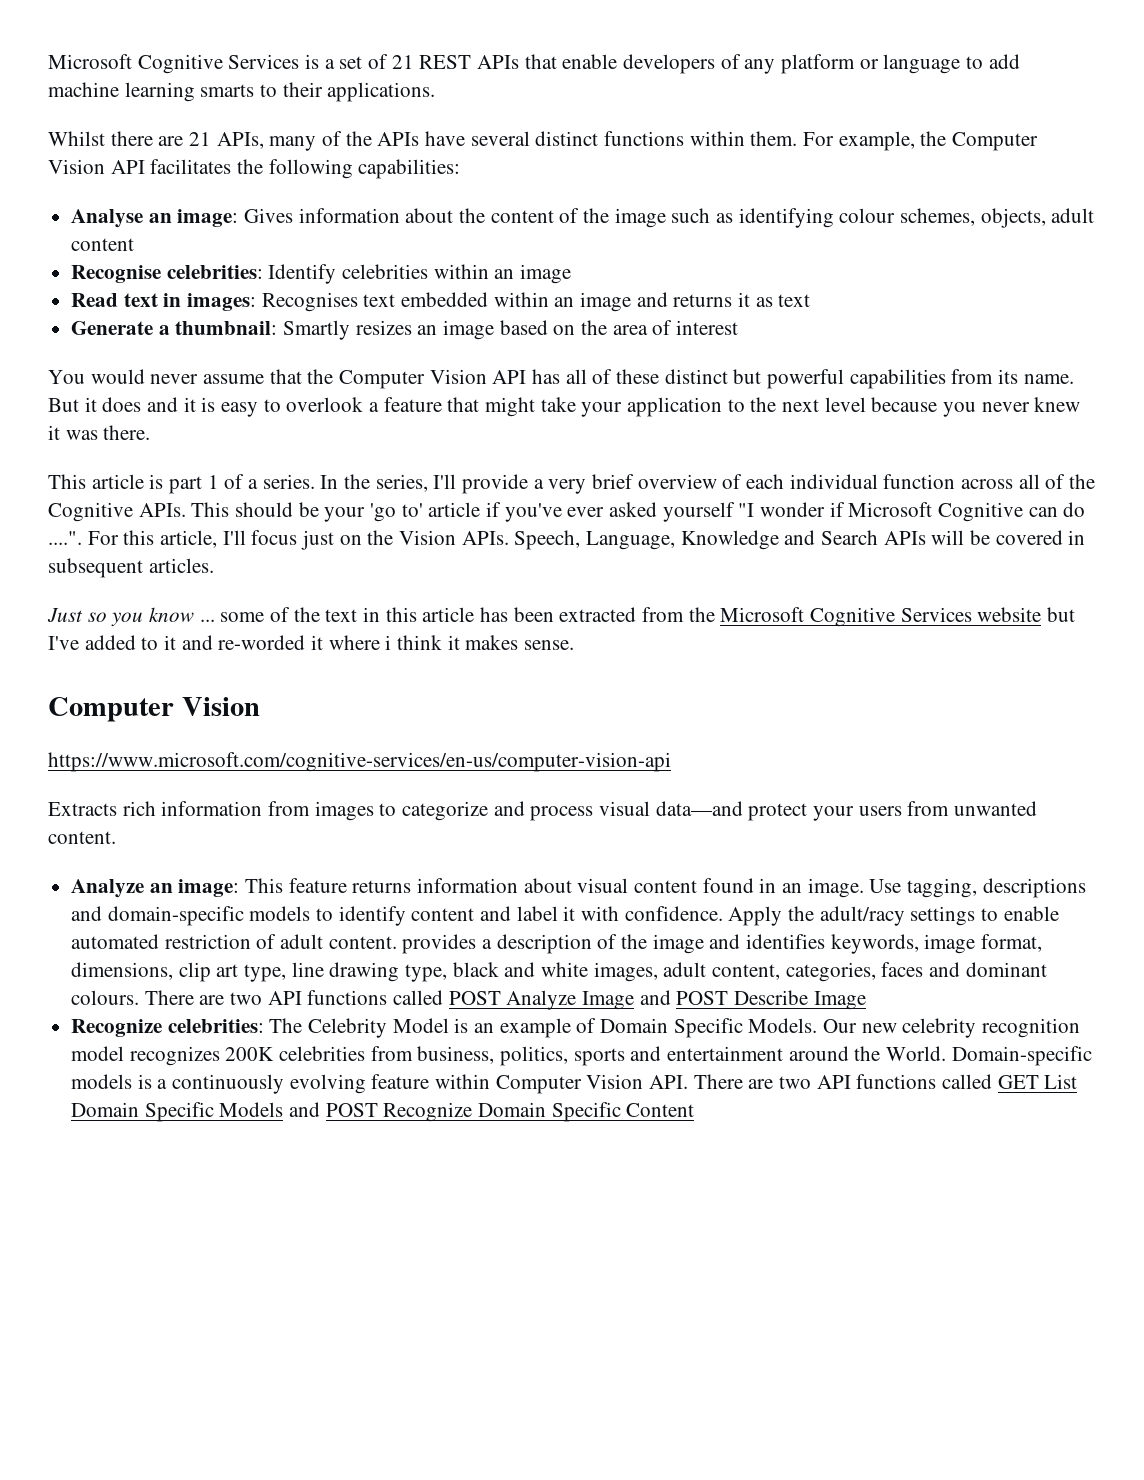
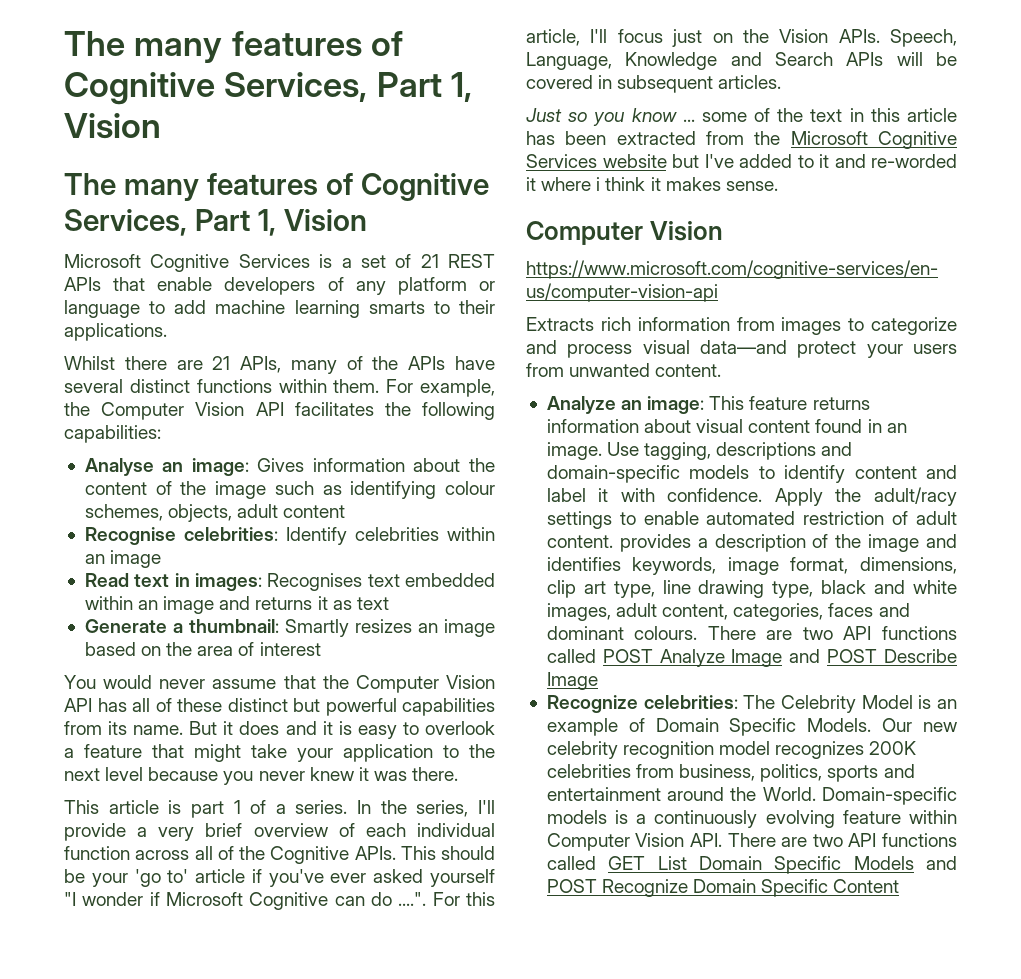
(48, 61) none -> [64,31,403,63] [64,72,472,105] [64,113,161,139] [64,173,489,201] [64,209,367,236] The many features of Cognitive Services, Part 1, Vision // The many features of Cognitive Services, Part 1, Vision //

